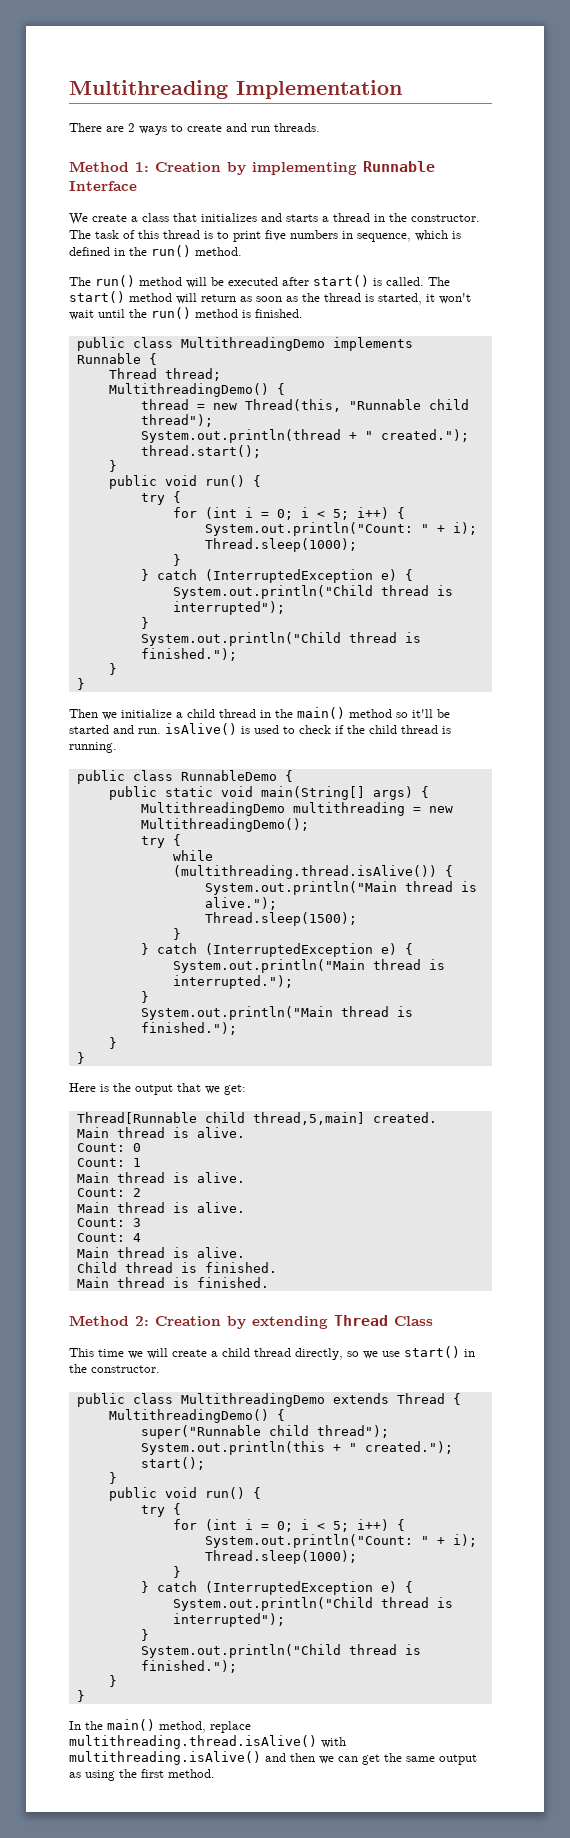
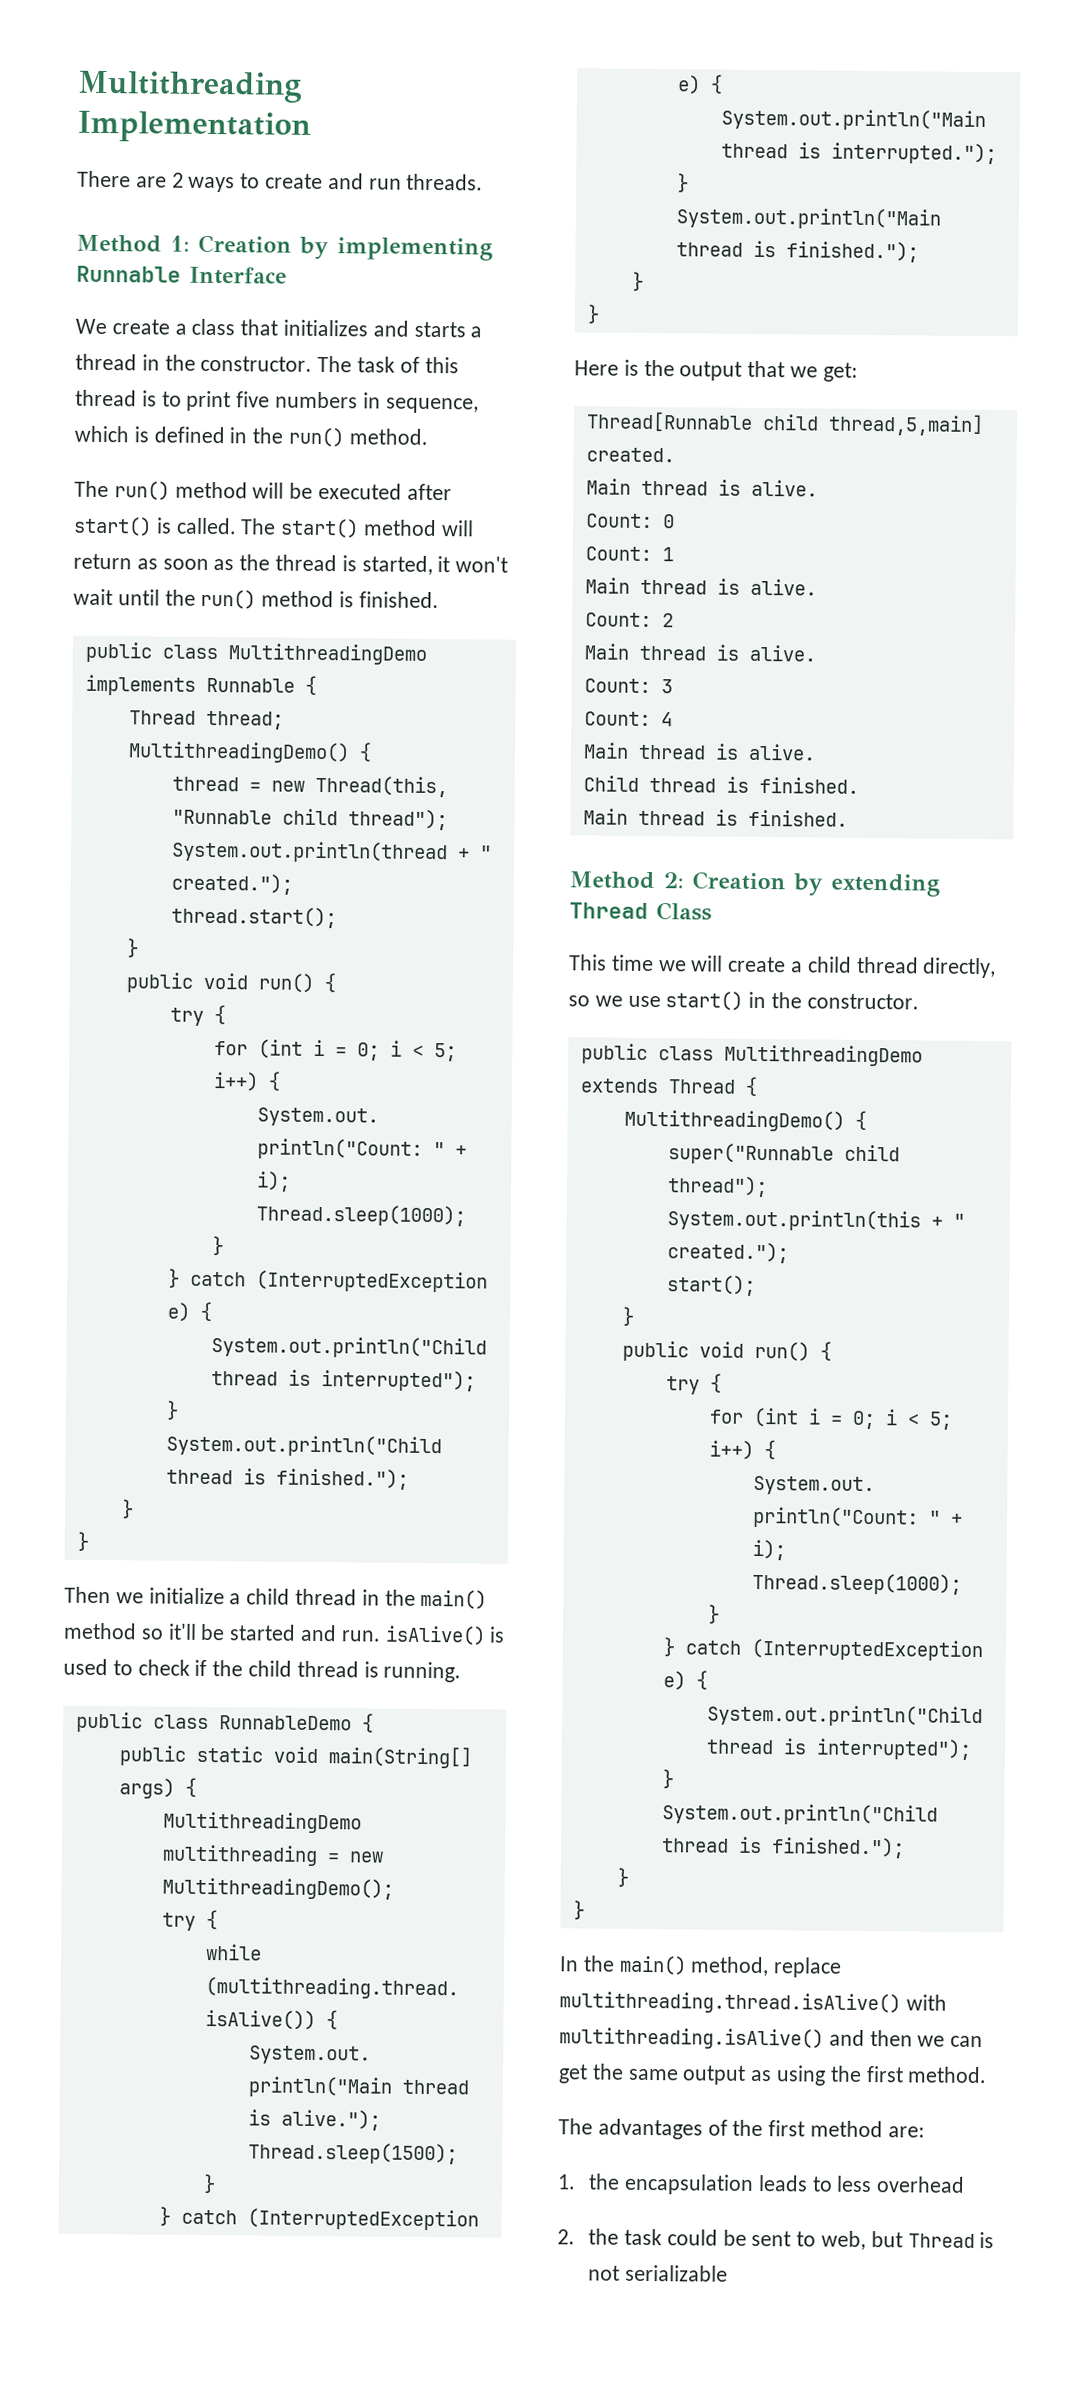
(215, 1773) none -> [558,2118,925,2140] [557,2173,966,2195] [557,2228,995,2251] [588,2264,729,2282] // The advantages of the first method are: // 1. the encapsulation leads to less overhead // 2. the task could be sent to web, but Thread is not serializable

